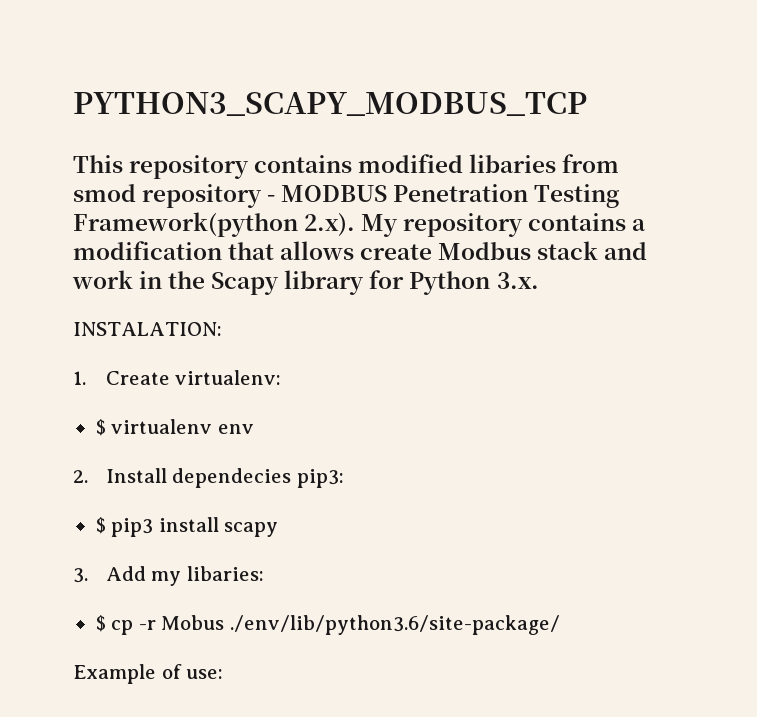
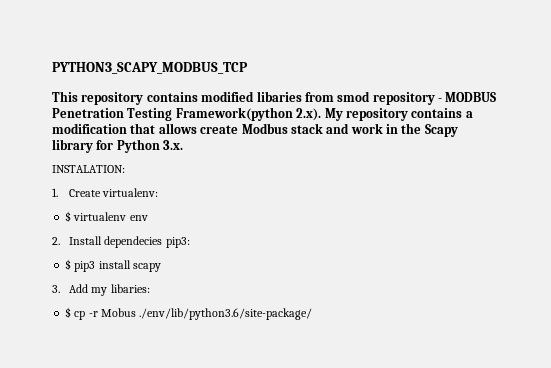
[73,664,224,684] // Example of use: -> (313, 314) none

